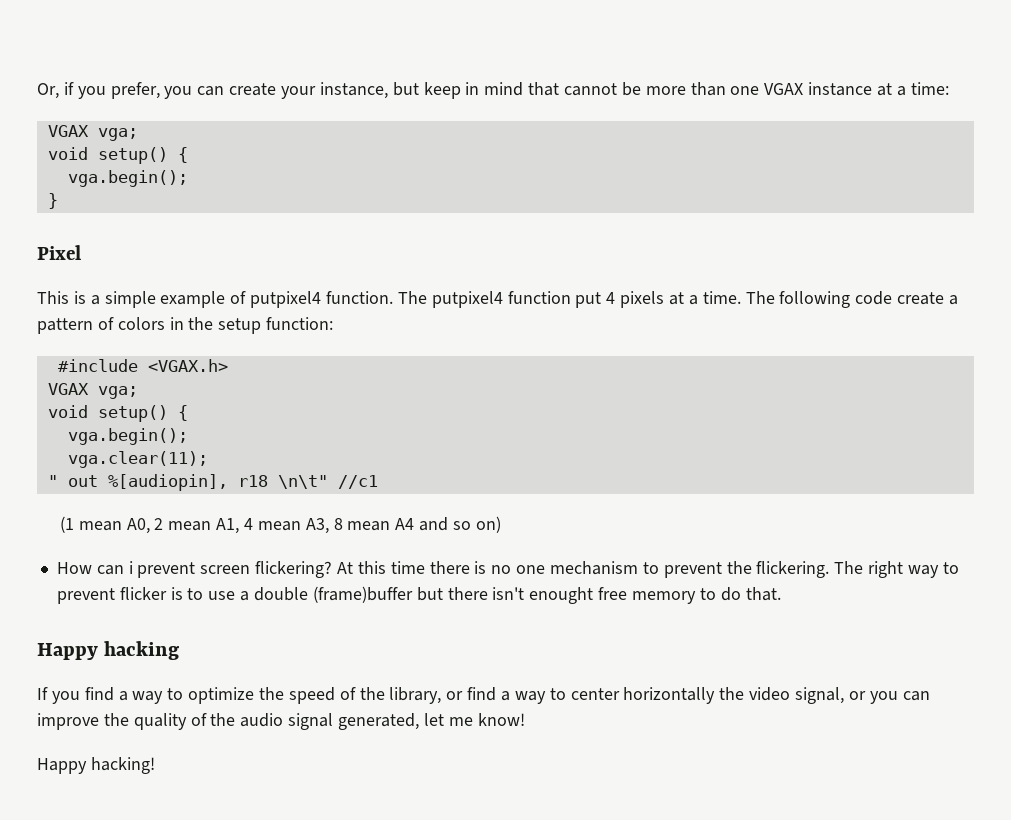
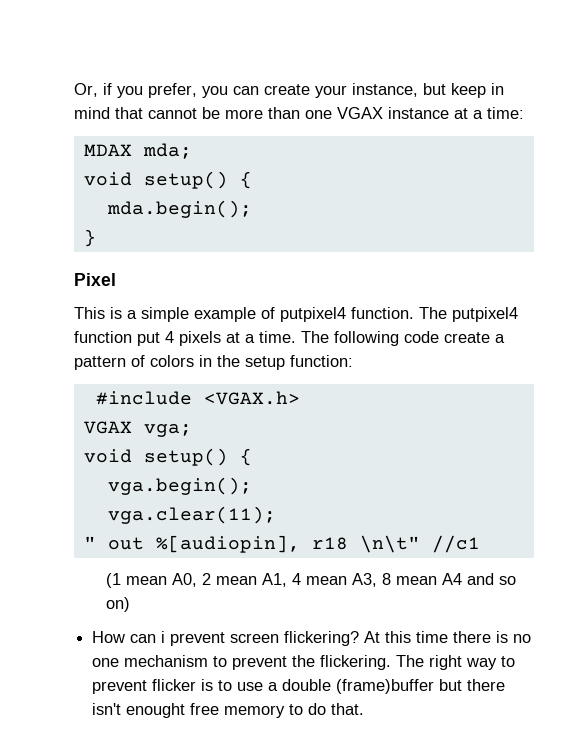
[47,125,138,141] [47,147,188,164] [67,170,188,187] VGAX vga; // void setup() { // vga.begin(); -> [83,143,192,159] [83,171,252,189] [106,200,252,218] MDAX mda; // void setup() { // mda.begin();
[37,641,180,660] [37,687,930,704] [37,713,525,730] [37,757,155,774] // Happy hacking // If you find a way to optimize the speed of the library, or find a way to center horizontally the video signal, or you can improve the quality of the audio signal generated, let me know! // Happy hacking! -> (365, 709) none

